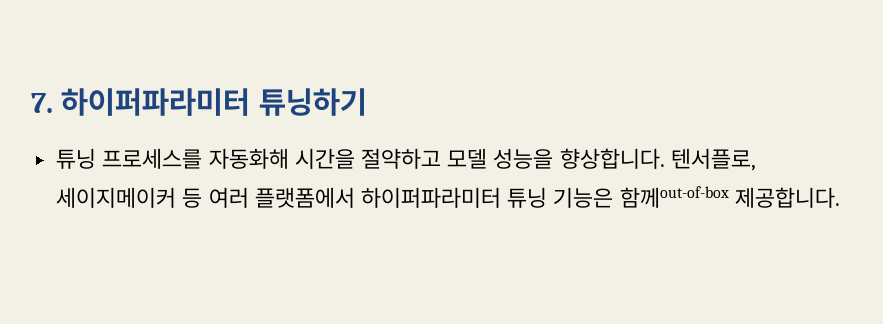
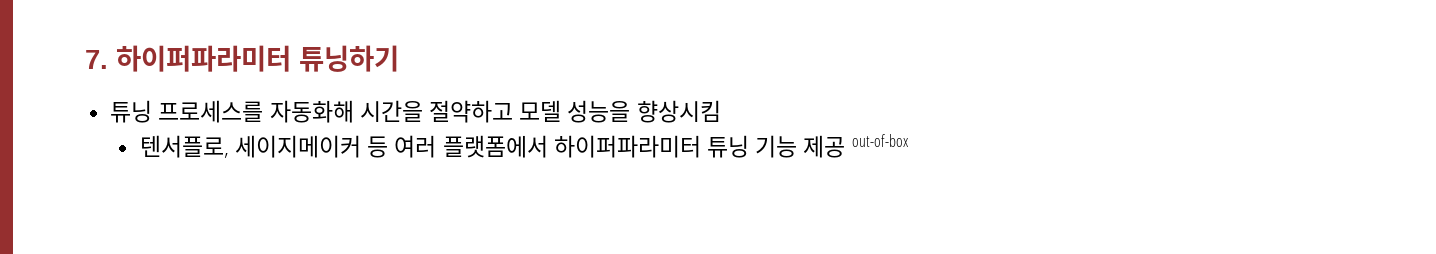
[559,148,665,169] 향상합니다. -> [636,100,721,123] 향상시킴 //
[553,186,840,208] 기능은 함께out-of-box 제공합니다. -> [755,134,909,158] 기능 제공 out-of-box

